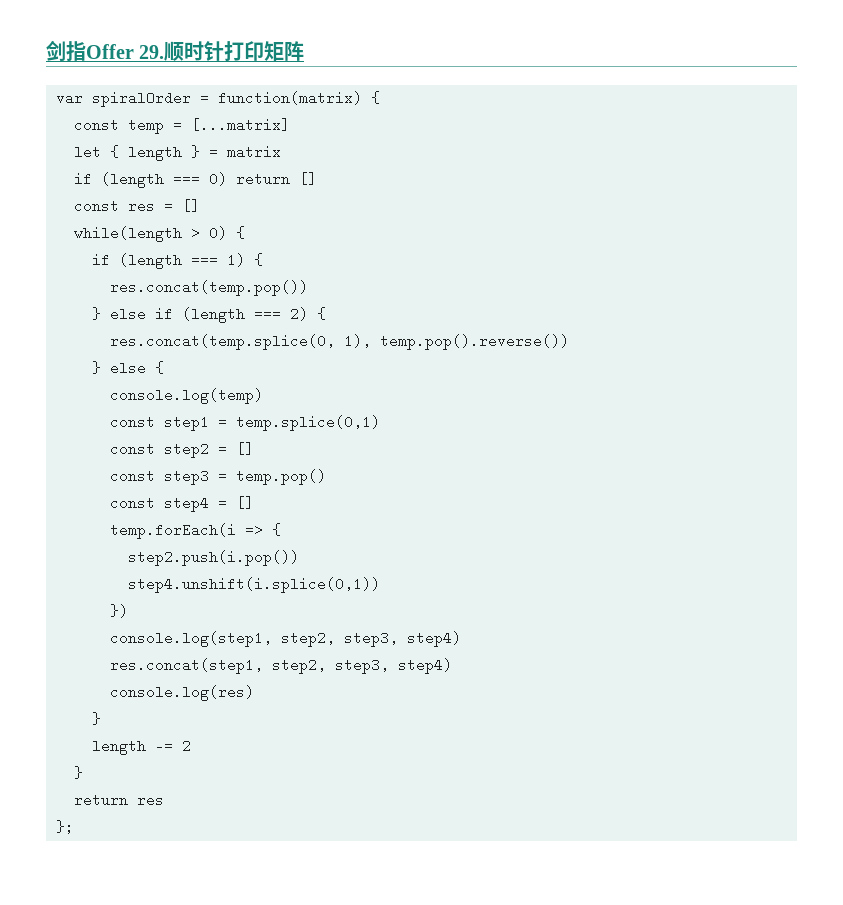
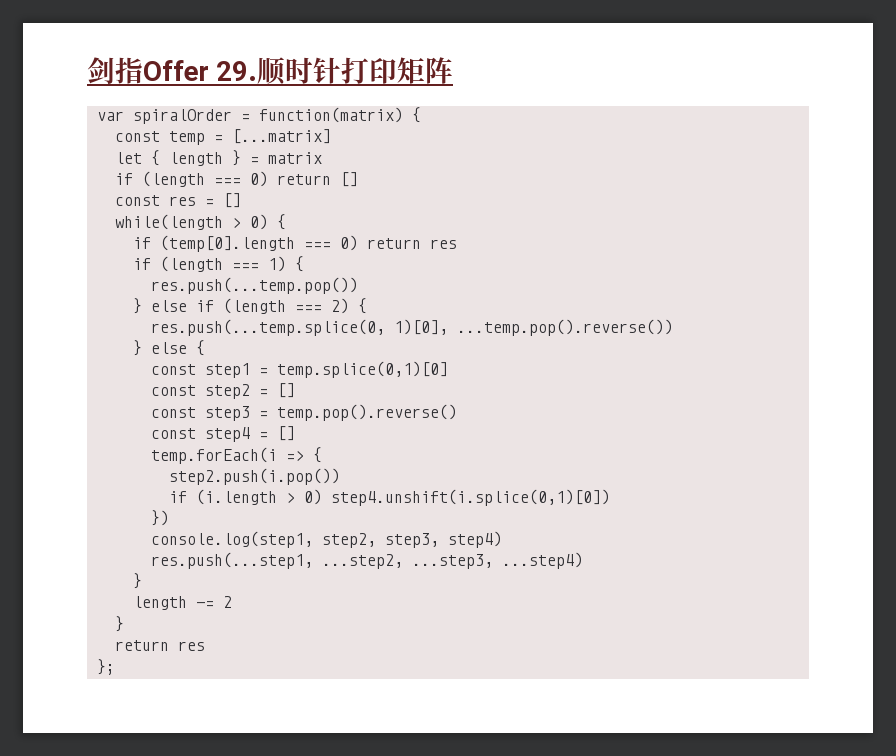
(245, 232) none -> [133,235,458,252] // if (temp[0].length === 0) return res
[109,280,308,296] res.concat(temp.pop()) -> [151,277,359,294] res.push(...temp.pop())
[109,334,569,350] res.concat(temp.splice(0, 1), temp.pop().reverse()) -> [151,319,674,336] res.push(...temp.splice(0, 1)[0], ...temp.pop().reverse())
[109,388,263,404] // console.log(temp) -> (206, 348) none
[235,415,380,431] temp.splice(0,1) -> [277,361,449,378] temp.splice(0,1)[0]
[235,469,326,485] temp.pop() -> [277,404,458,421] temp.pop().reverse()
[127,577,380,593] step4.unshift(i.splice(0,1)) -> [169,489,611,506] if (i.length > 0) step4.unshift(i.splice(0,1)[0])
[109,658,452,674] [109,685,254,701] res.concat(step1, step2, step3, step4) // console.log(res) -> [151,552,584,569] res.push(...step1, ...step2, ...step3, ...step4)

